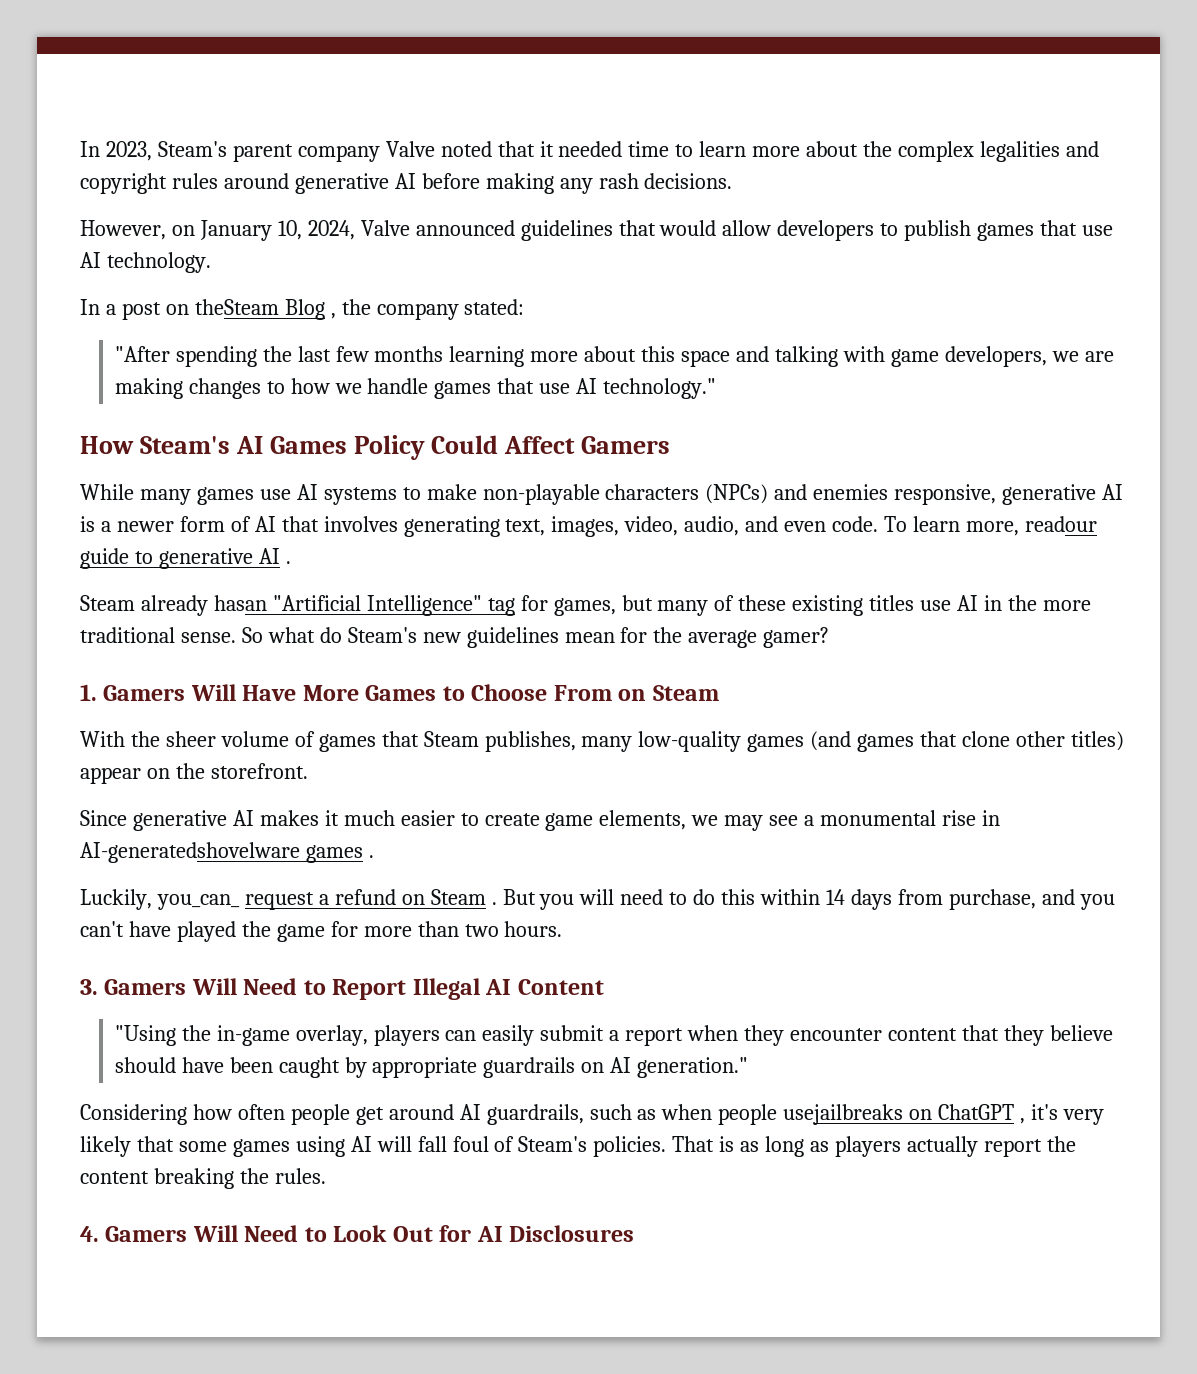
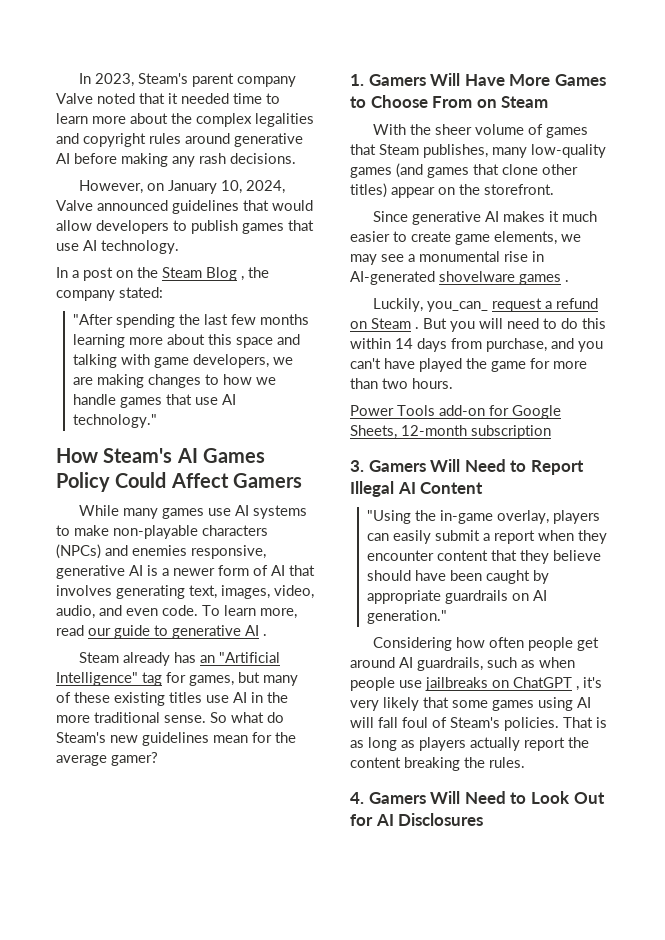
[194,299,279,315] theSteam -> [137,267,202,278] the Steam
[1024,516,1097,532] readour -> [56,625,111,636] read our
[213,595,267,611] hasan -> [173,652,215,663] has an
[80,842,300,863] AI-generatedshovelware -> [350,271,515,285] AI-generated shovelware
(563, 929) none -> [350,405,561,419] [350,425,551,439] // Power Tools add-on for Google Sheets, 12-month subscription
[783,1104,904,1125] usejailbreaks -> [399,677,488,691] use jailbreaks

